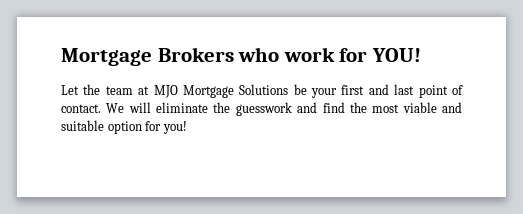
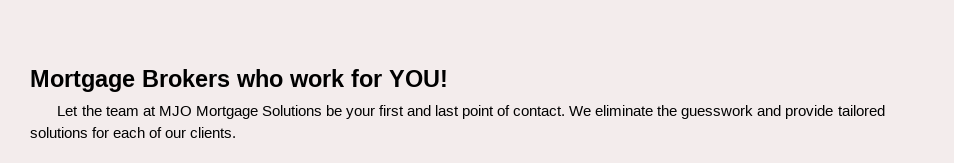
[128,102,151,113] will -> (592, 111) none
[322,102,463,113] [61,120,187,134] find the most viable and suitable option for you! -> [785,105,885,119] [30,127,237,138] provide tailored solutions for each of our clients.

